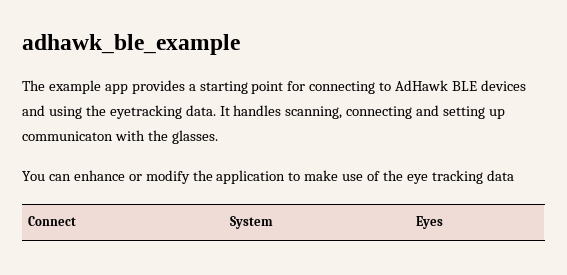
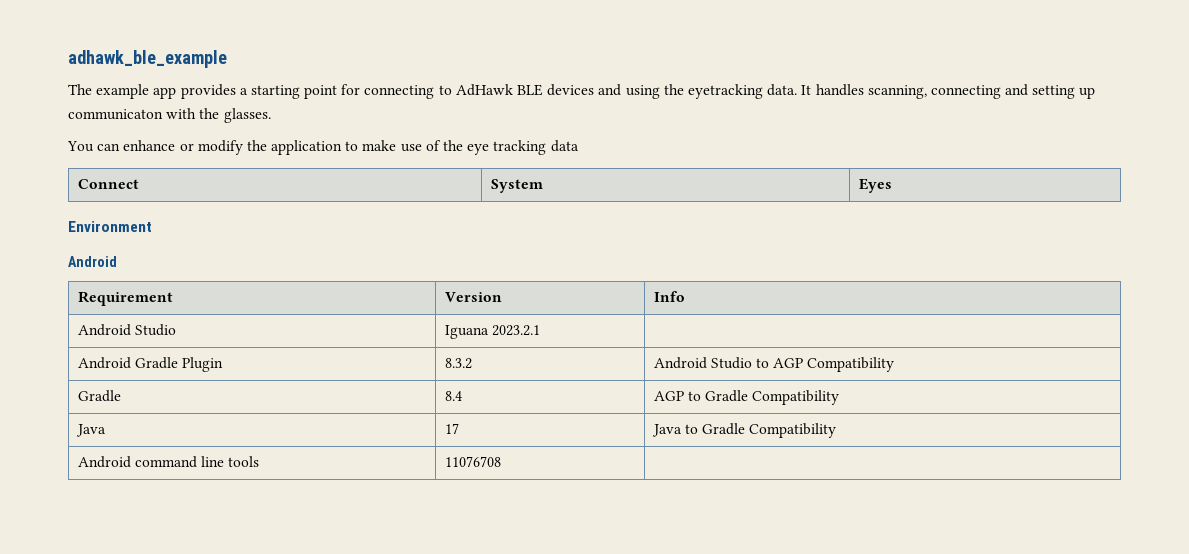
(444, 222) none -> [68,221,152,232] [68,256,117,267] [77,291,173,306] [444,292,502,302] [653,291,685,302] [77,324,176,336] [444,325,540,339] [77,357,223,372] [444,358,472,369] [653,357,895,372] [77,390,121,402] [444,391,462,401] [653,390,840,405] [75,424,106,437] [444,423,459,434] [651,423,837,438] [77,456,260,468] [444,456,501,467] // Environment // Android // Requirement | Version | Info // Android Studio | Iguana 2023.2.1 | // Android Gradle Plugin | 8.3.2 | Android Studio to AGP Compatibility // Gradle | 8.4 | AGP to Gradle Compatibility // Java | 17 | Java to Gradle Compatibility // Android command line tools | 11076708 |

